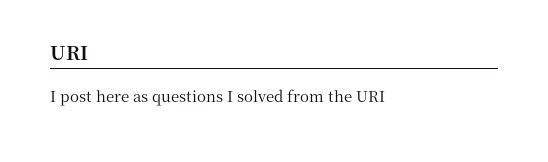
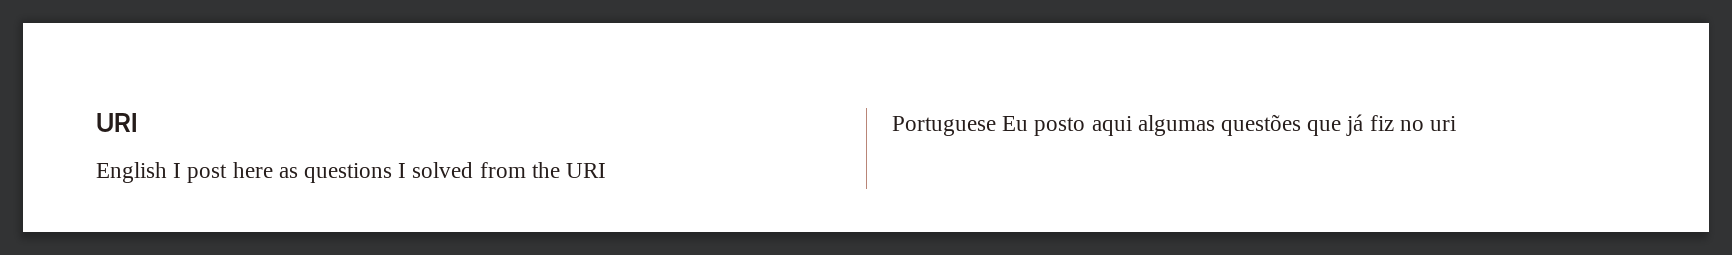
[50,46,88,60] URI // -> [96,113,138,132] [96,162,167,183] URI // English
(386, 96) none -> [892,114,1457,136] // Portuguese Eu posto aqui algumas questões que já fiz no uri

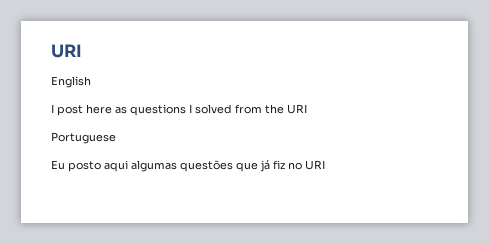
(167, 172) none -> (91, 82) //
(996, 126) none -> (116, 138) //
[1430,116,1457,131] uri -> [305,160,325,170] URI

